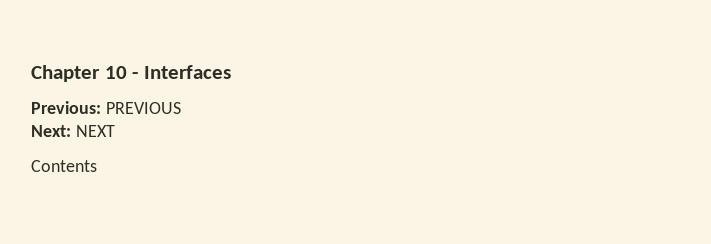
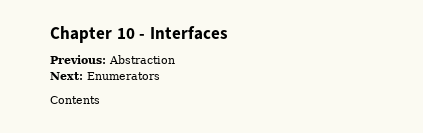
[105,102,181,114] PREVIOUS -> [109,55,175,64] Abstraction
[75,125,115,137] NEXT -> [87,72,160,80] Enumerators

